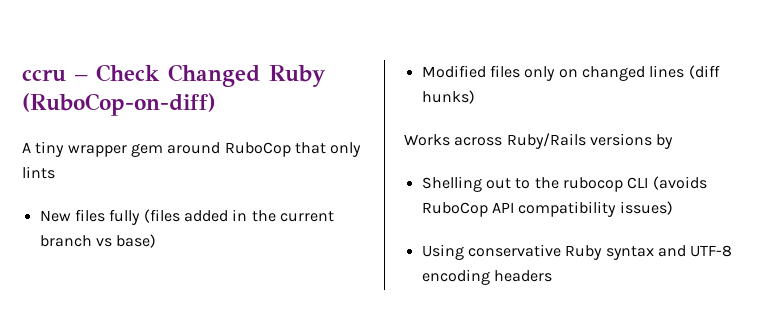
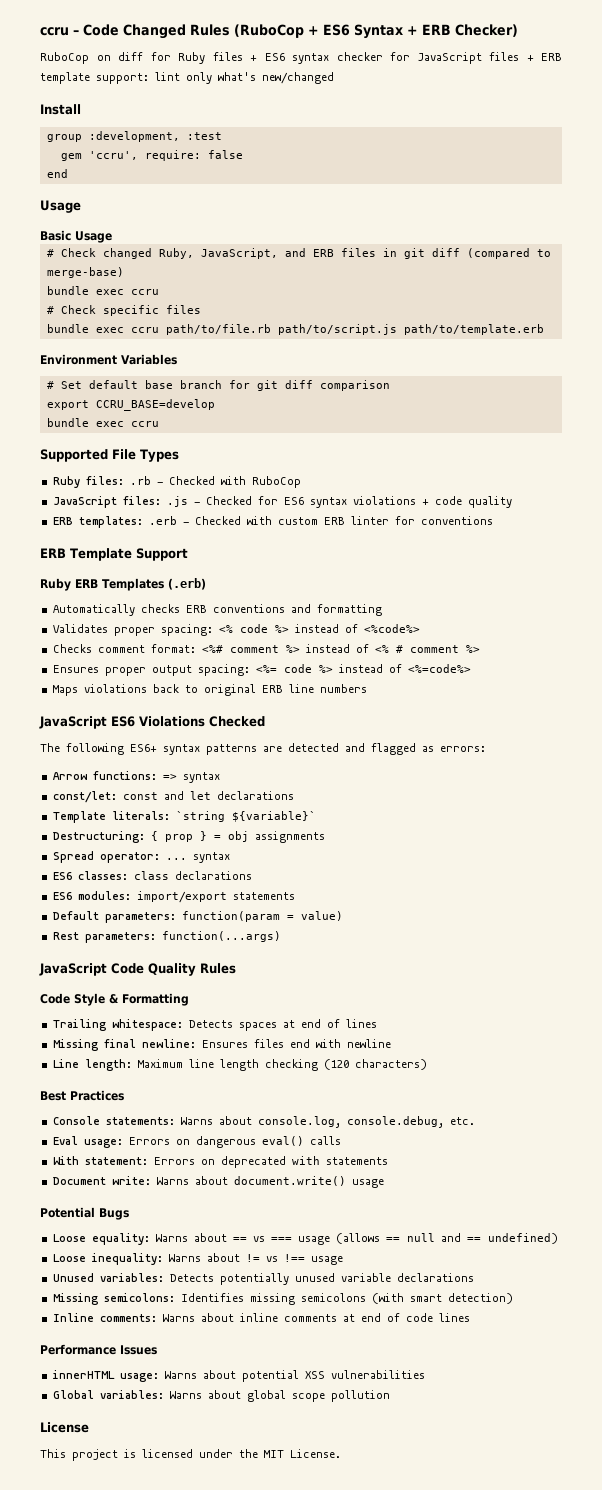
[96,64,326,87] [22,93,216,116] [22,141,362,157] [22,166,55,179] [39,209,334,225] [39,234,157,248] [421,65,720,81] [421,90,475,104] [404,133,674,149] [421,176,707,192] [421,201,673,217] [421,244,733,260] [421,269,552,285] Check Changed Ruby (RuboCop-on-diff) // A tiny wrapper gem around RuboCop that only lints // New files fully (files added in the current branch vs base) // Modified files only on changed lines (diff hunks) // Works across Ruby/Rails versions by // Shelling out to the rubocop CLI (avoids RuboCop API compatibility issues) // Using conservative Ruby syntax and UTF-8 encoding headers -> [83,24,518,39] [40,52,562,64] [40,72,334,84] [40,104,81,115] [46,131,222,142] [60,150,243,161] [46,169,68,178] [40,200,81,213] [40,230,112,243] [46,248,551,259] [46,267,124,278] [46,286,159,295] [46,305,201,316] [46,324,544,335] [40,354,177,365] [46,380,390,391] [46,399,215,411] [46,418,159,427] [40,449,179,462] [52,476,301,488] [52,496,512,508] [52,516,493,528] [40,548,188,561] [40,578,206,591] [52,604,382,616] [52,624,420,636] [52,644,480,653] [52,664,471,676] [52,684,367,696] [39,716,265,729] [40,743,486,755] [52,771,220,783] [52,791,294,803] [52,811,316,823] [52,831,325,843] [52,851,230,863] [52,871,252,880] [52,891,295,903] [52,911,343,923] [52,931,281,943] [39,963,236,976] [40,993,189,1006] [52,1019,377,1031] [52,1039,391,1051] [52,1059,427,1071] [40,1090,124,1101] [52,1116,475,1128] [52,1136,341,1148] [52,1156,388,1168] [52,1176,384,1188] [40,1207,129,1220] [52,1233,558,1245] [52,1253,343,1265] [52,1273,474,1285] [52,1293,513,1305] [52,1313,470,1322] [40,1344,157,1355] [52,1370,425,1382] [52,1390,390,1402] [40,1422,89,1433] [40,1449,341,1461] Code Changed Rules (RuboCop + ES6 Syntax + ERB Checker) // RuboCop on diff for Ruby files + ES6 syntax checker for JavaScript files + ERB template support: lint only what's new/changed // Install // group :development, :test // gem 'ccru', require: false // end // Usage // Basic Usage // # Check changed Ruby, JavaScript, and ERB files in git diff (compared to merge-base) // bundle exec ccru // # Check specific files // bundle exec ccru path/to/file.rb path/to/script.js path/to/template.erb // Environment Variables // # Set default base branch for git diff comparison // export CCRU_BASE=develop // bundle exec ccru // Supported File Types // Ruby files: .rb - Checked with RuboCop // JavaScript files: .js - Checked for ES6 syntax violations + code quality // ERB templates: .erb - Checked with custom ERB linter for conventions // ERB Template Support // Ruby ERB Templates (.erb) // Automatically checks ERB conventions and formatting // Validates proper spacing: <% code %> instead of <%code%> // Checks comment format: <%# comment %> instead of <% # comment %> // Ensures proper output spacing: <%= code %> instead of <%=code%> // Maps violations back to original ERB line numbers // JavaScript ES6 Violations Checked // The following ES6+ syntax patterns are detected and flagged as errors: // Arrow functions: => syntax // const/let: const and let declarations // Template literals: `string ${variable}` // Destructuring: { prop } = obj assignments // Spread operator: ... syntax // ES6 classes: class declarations // ES6 modules: import/export statements // Default parameters: function(param = value) // Rest parameters: function(...args) // JavaScript Code Quality Rules // Code Style & Formatting // Trailing whitespace: Detects spaces at end of lines // Missing final newline: Ensures files end with newline // Line length: Maximum line length checking (120 characters) // Best Practices // Console statements: Warns about console.log, console.debug, etc. // Eval usage: Errors on dangerous eval() calls // With statement: Errors on deprecated with statements // Document write: Warns about document.write() usage // Potential Bugs // Loose equality: Warns about == vs === usage (allows == null and == undefined) // Loose inequality: Warns about != vs !== usage // Unused variables: Detects potentially unused variable declarations // Missing semicolons: Identifies missing semicolons (with smart detection) // Inline comments: Warns about inline comments at end of code lines // Performance Issues // innerHTML usage: Warns about potential XSS vulnerabilities // Global variables: Warns about global scope pollution // License // This project is licensed under the MIT License.

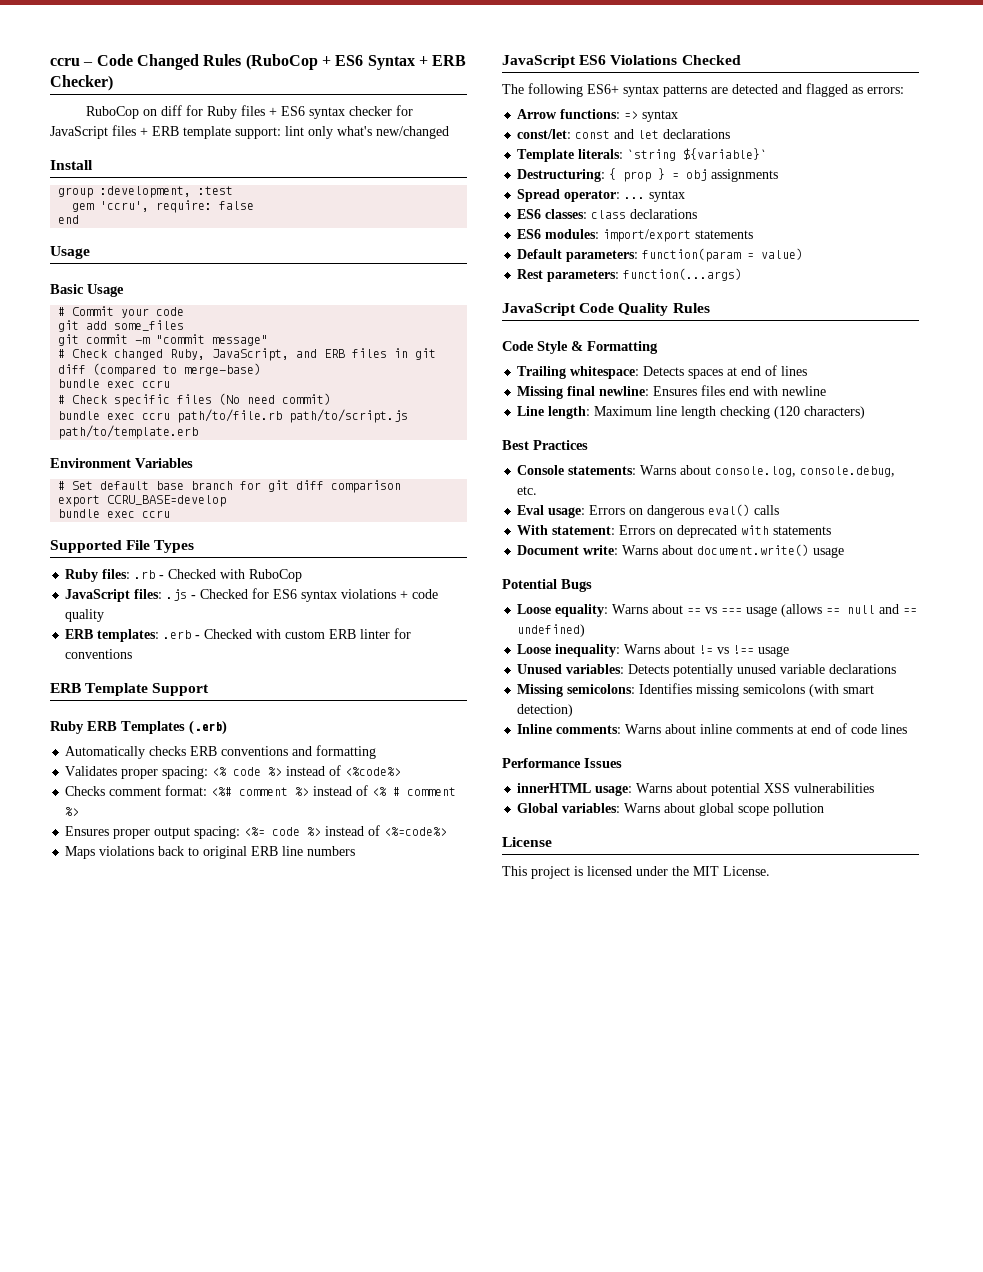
(112, 237) none -> [58,306,185,318] [58,320,185,332] [58,334,269,346] // # Commit your code // git add some_files // git commit -m "commit message"
(201, 309) none -> [219,393,332,405] (No need commit)

